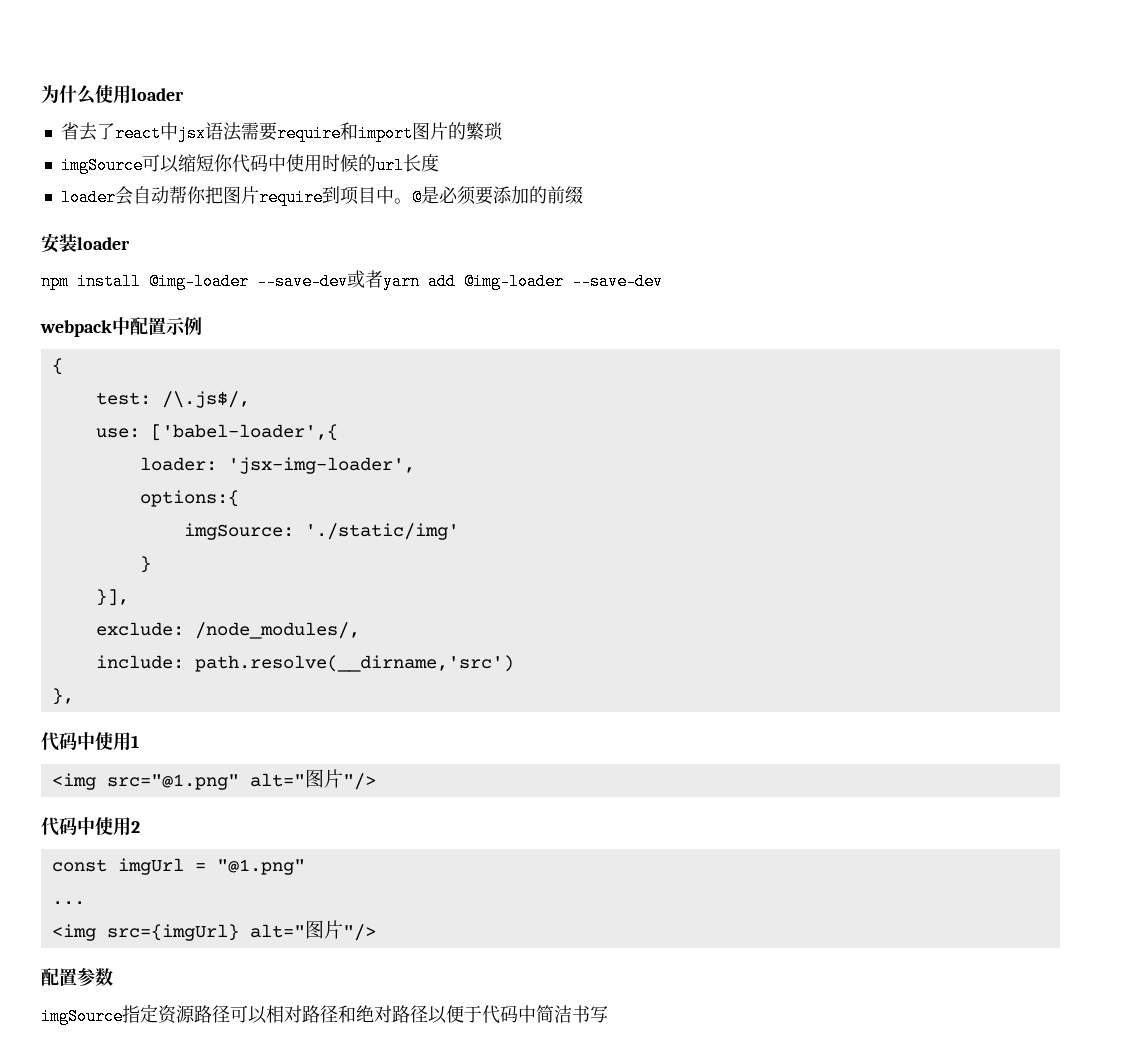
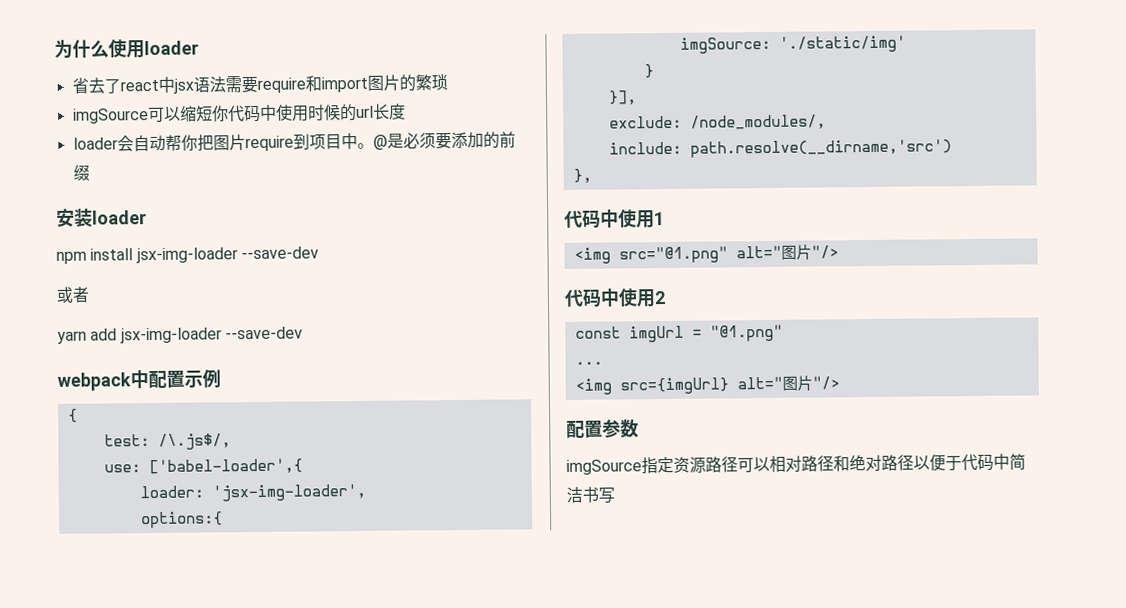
[149,273,348,290] @img-loader --save-dev -> [135,246,319,264] jsx-img-loader --save-dev //
(383, 279) none -> (89, 294) //
[464,273,564,290] @img-loader -> [119,327,222,344] jsx-img-loader

